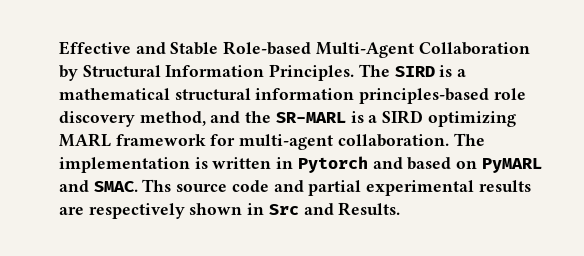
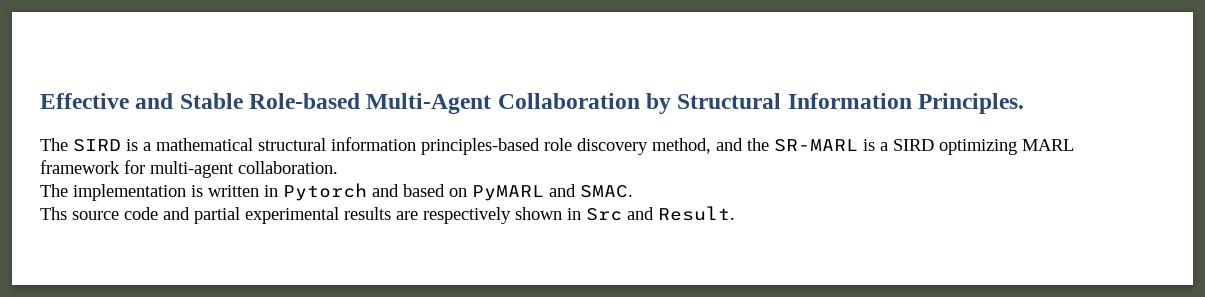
(355, 72) none -> (1025, 103) //
(449, 140) none -> (338, 167) //
(138, 186) none -> (633, 191) //
[338,202,401,216] Results. -> [658,206,735,221] Result.

